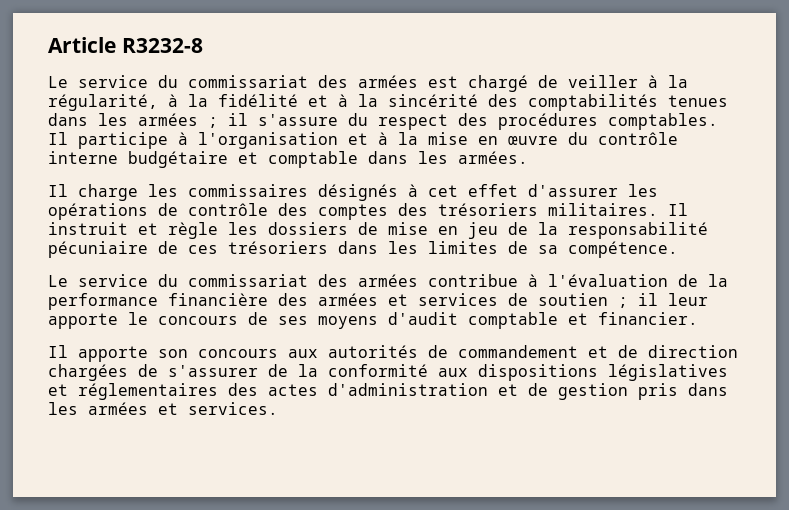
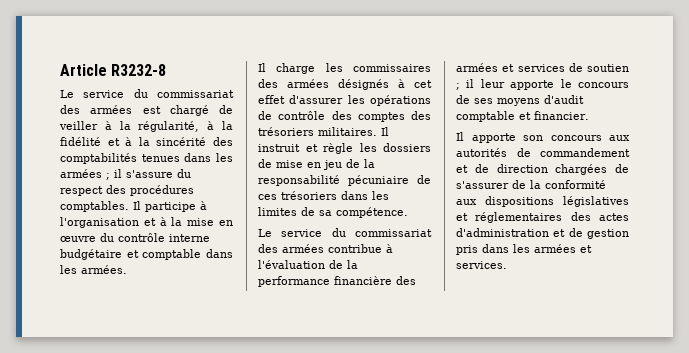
(308, 190) none -> [258,79,329,88] des armées

